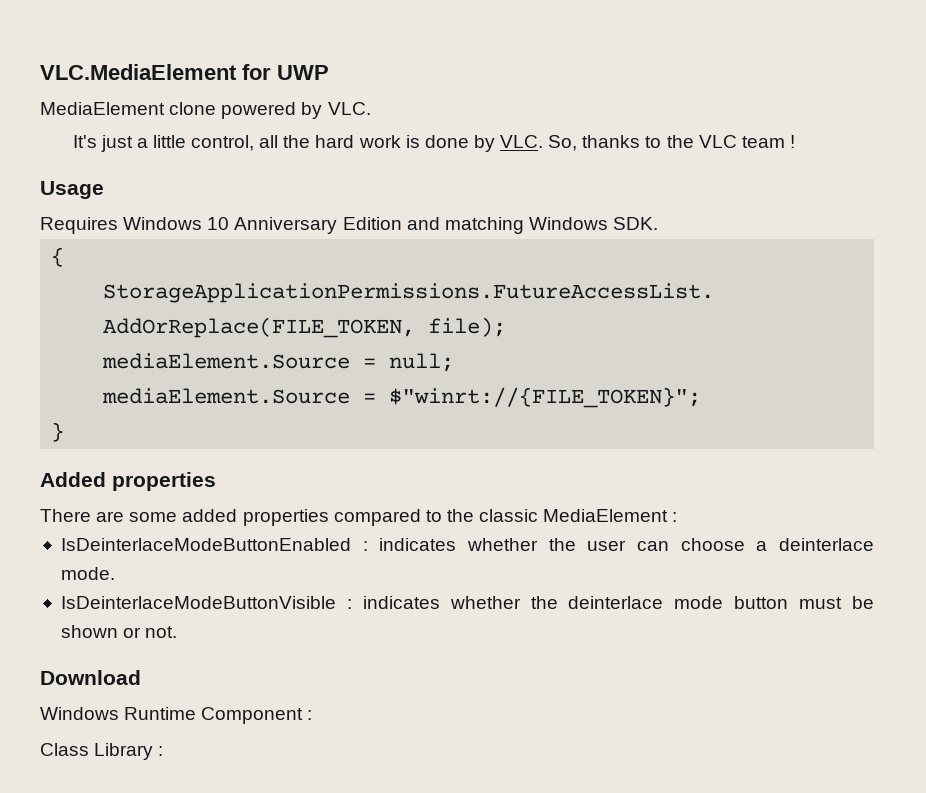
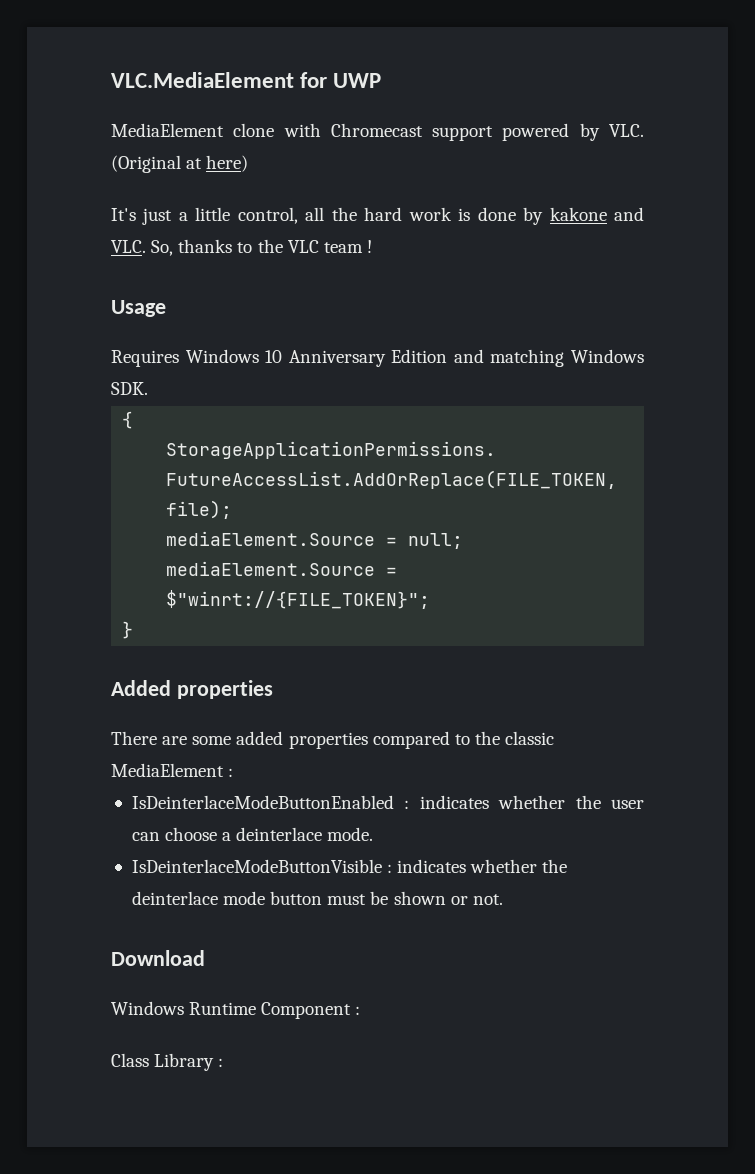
(217, 108) none -> [283,123,494,141] with Chromecast support
(371, 108) none -> [111,155,249,173] (Original at here)
(495, 143) none -> [549,207,644,221] kakone and

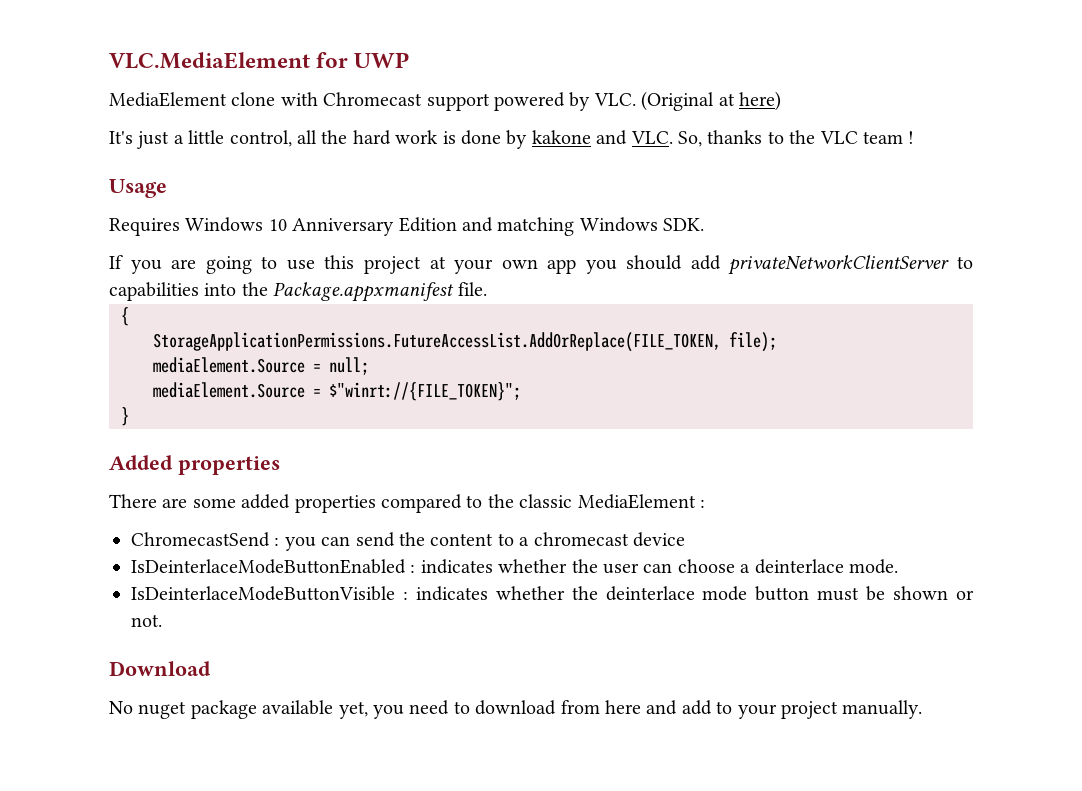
(148, 388) none -> [109,255,973,275] [109,282,487,302] // If you are going to use this project at your own app you should add privateNetworkClientServer to capabilities into the Package.appxmanifest file.
(234, 772) none -> [131,532,685,551] // ChromecastSend : you can send the content to a chromecast device
[111,1001,361,1019] [111,1053,224,1071] Windows Runtime Component : // Class Library : -> [109,700,923,719] No nuget package available yet, you need to download from here and add to your project manually.

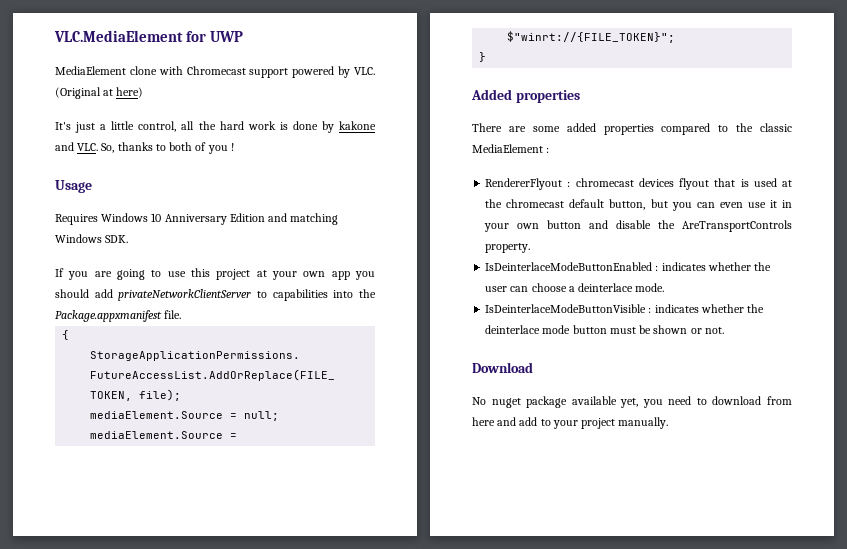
[789,130,903,144] the VLC team -> [169,142,228,154] both of you
[131,532,685,551] ChromecastSend : you can send the content to a chromecast device -> [485,178,792,190] [485,199,792,211] [484,220,792,232] [485,243,531,253] RendererFlyout : chromecast devices flyout that is used at the chromecast default button, but you can even use it in your own button and disable the AreTransportControls property.

